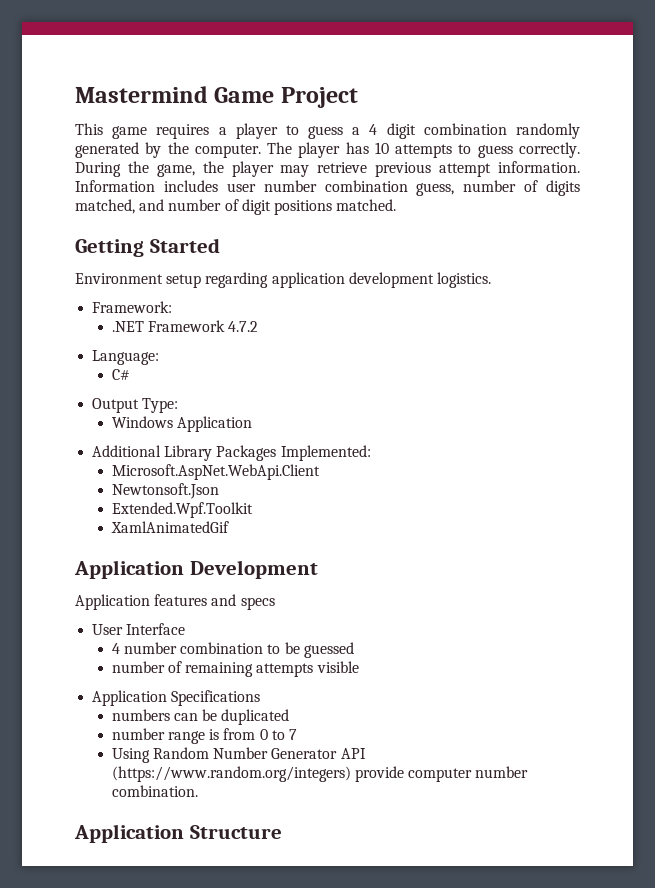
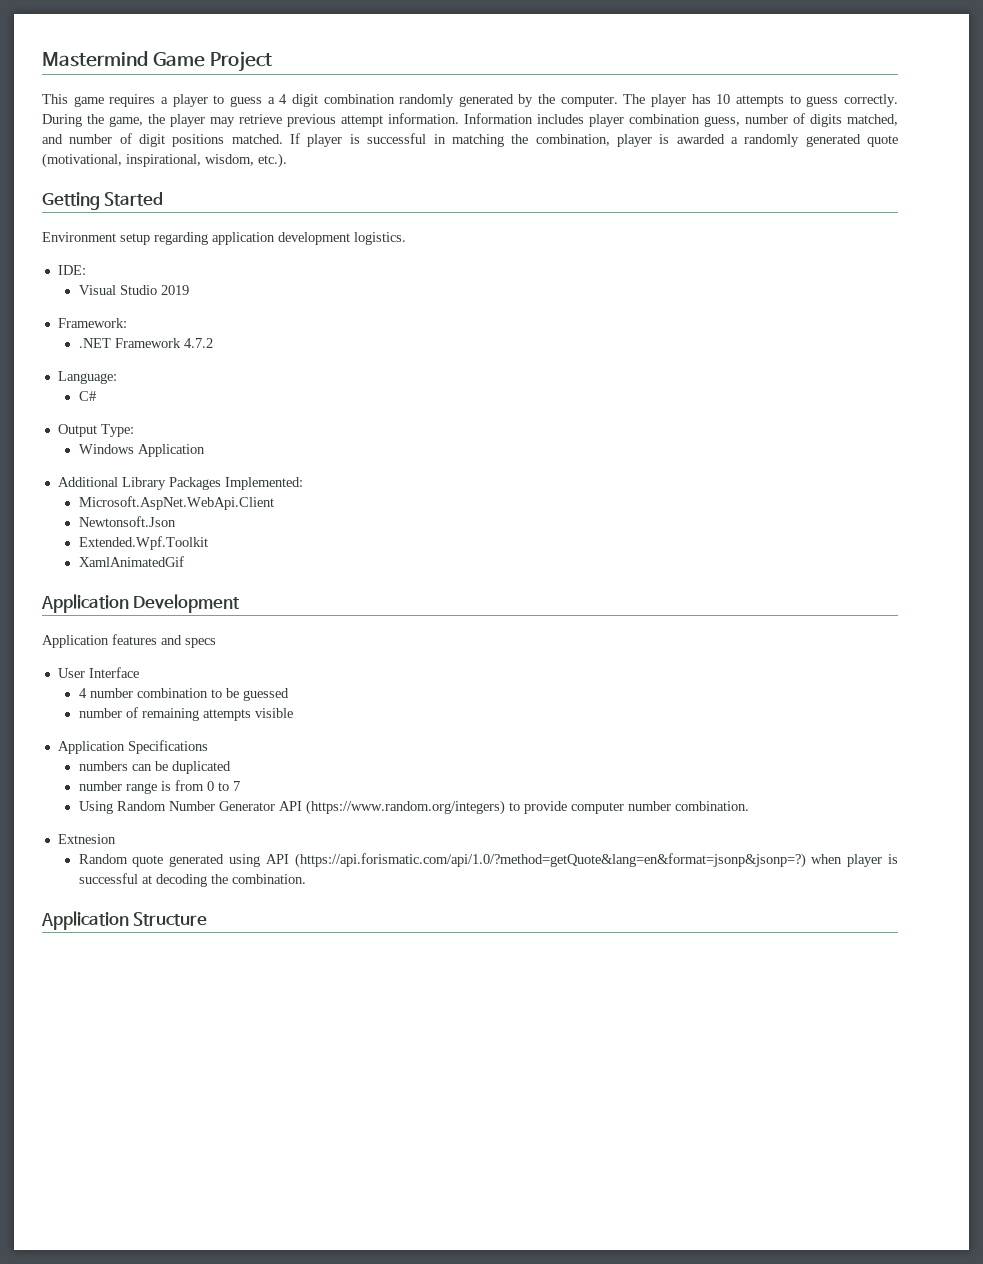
[226,180,317,192] user number -> [589,114,624,127] player
(397, 205) none -> [290,133,899,147] [42,153,287,168] If player is successful in matching the combination, player is awarded a randomly generated quote (motivational, inspirational, wisdom, etc.).
(491, 280) none -> [57,265,86,275] [78,285,189,295] // IDE: // Visual Studio 2019
(351, 774) none -> [508,802,520,811] to
(198, 791) none -> [57,834,116,844] [78,853,898,868] [78,873,306,887] // Extnesion // Random quote generated using API (https://api.forismatic.com/api/1.0/?method=getQuote&lang=en&format=jsonp&jsonp=?) when player is successful at decoding the combination.

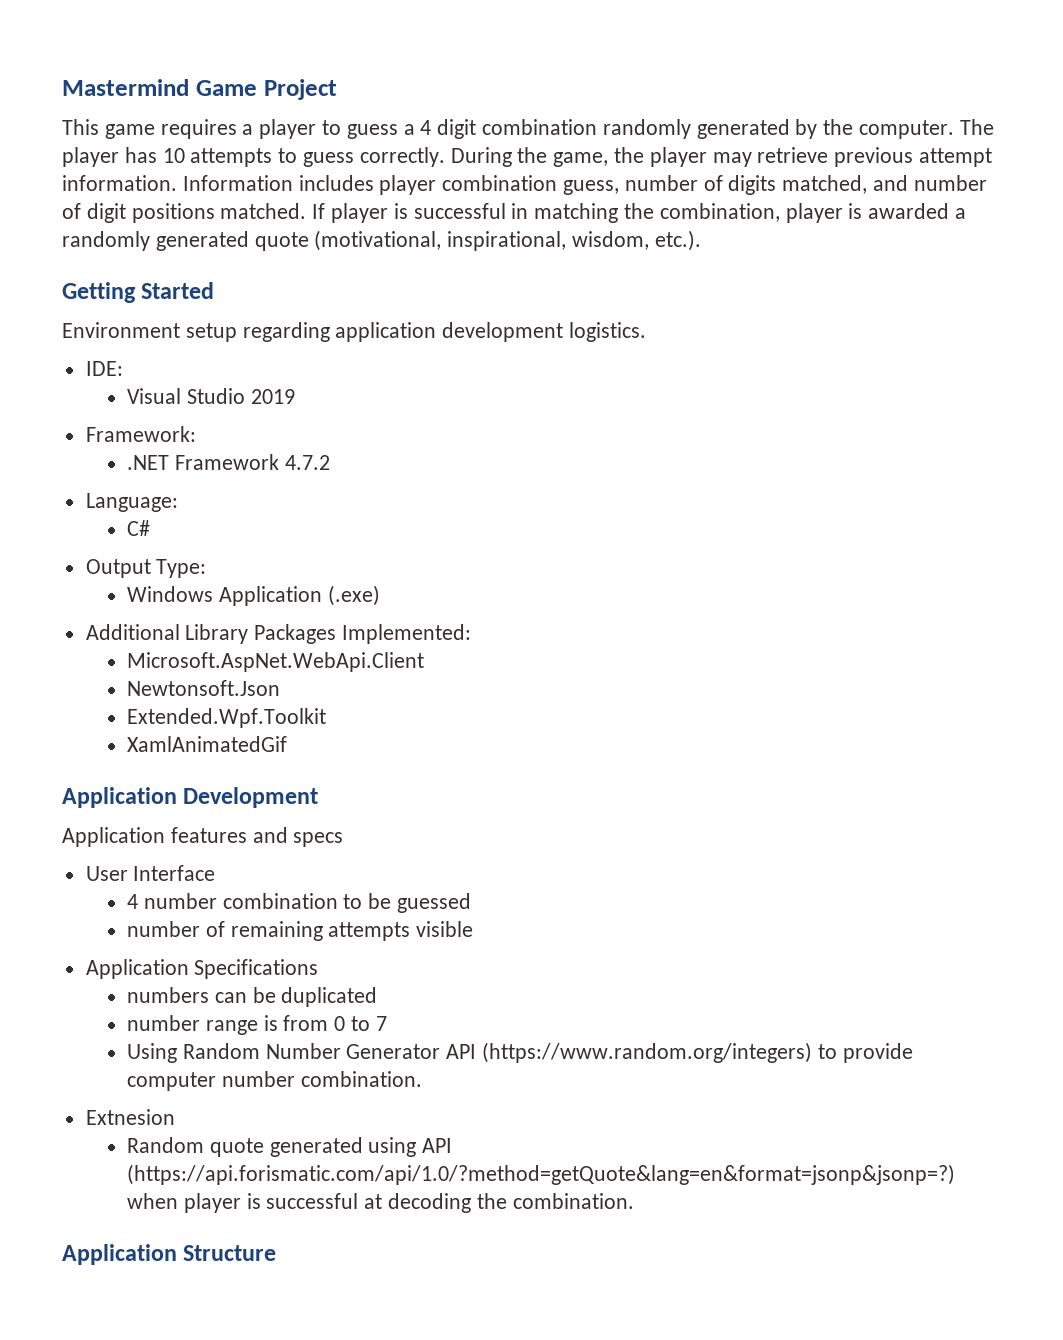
(205, 450) none -> [327,585,380,606] (.exe)

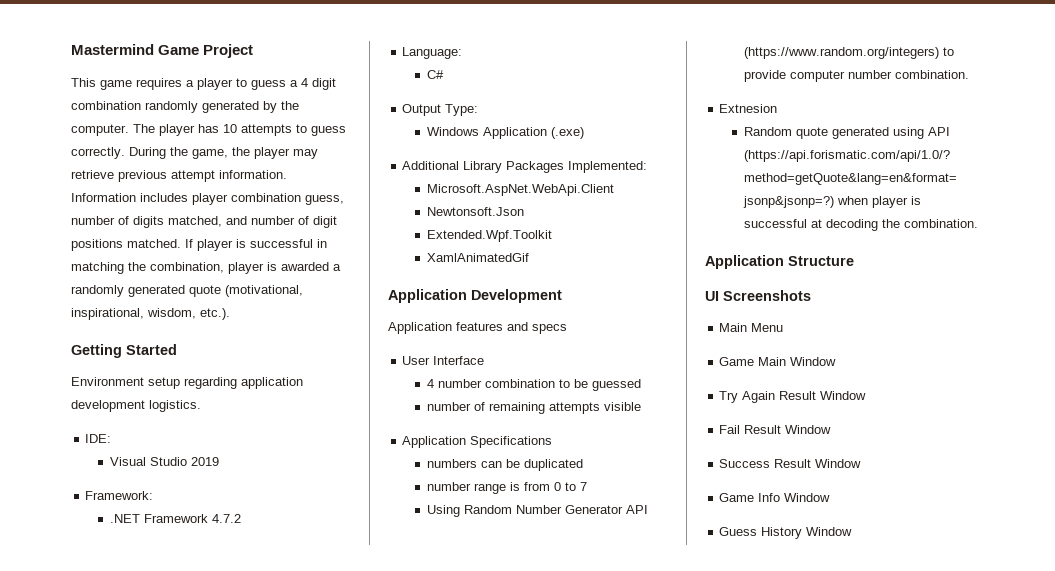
(277, 1253) none -> [705,290,811,301] [719,323,784,332] [719,357,837,366] [719,391,867,403] [719,425,832,434] [719,459,862,468] [719,493,831,502] [719,527,853,539] // UI Screenshots // Main Menu // Game Main Window // Try Again Result Window // Fail Result Window // Success Result Window // Game Info Window // Guess History Window

